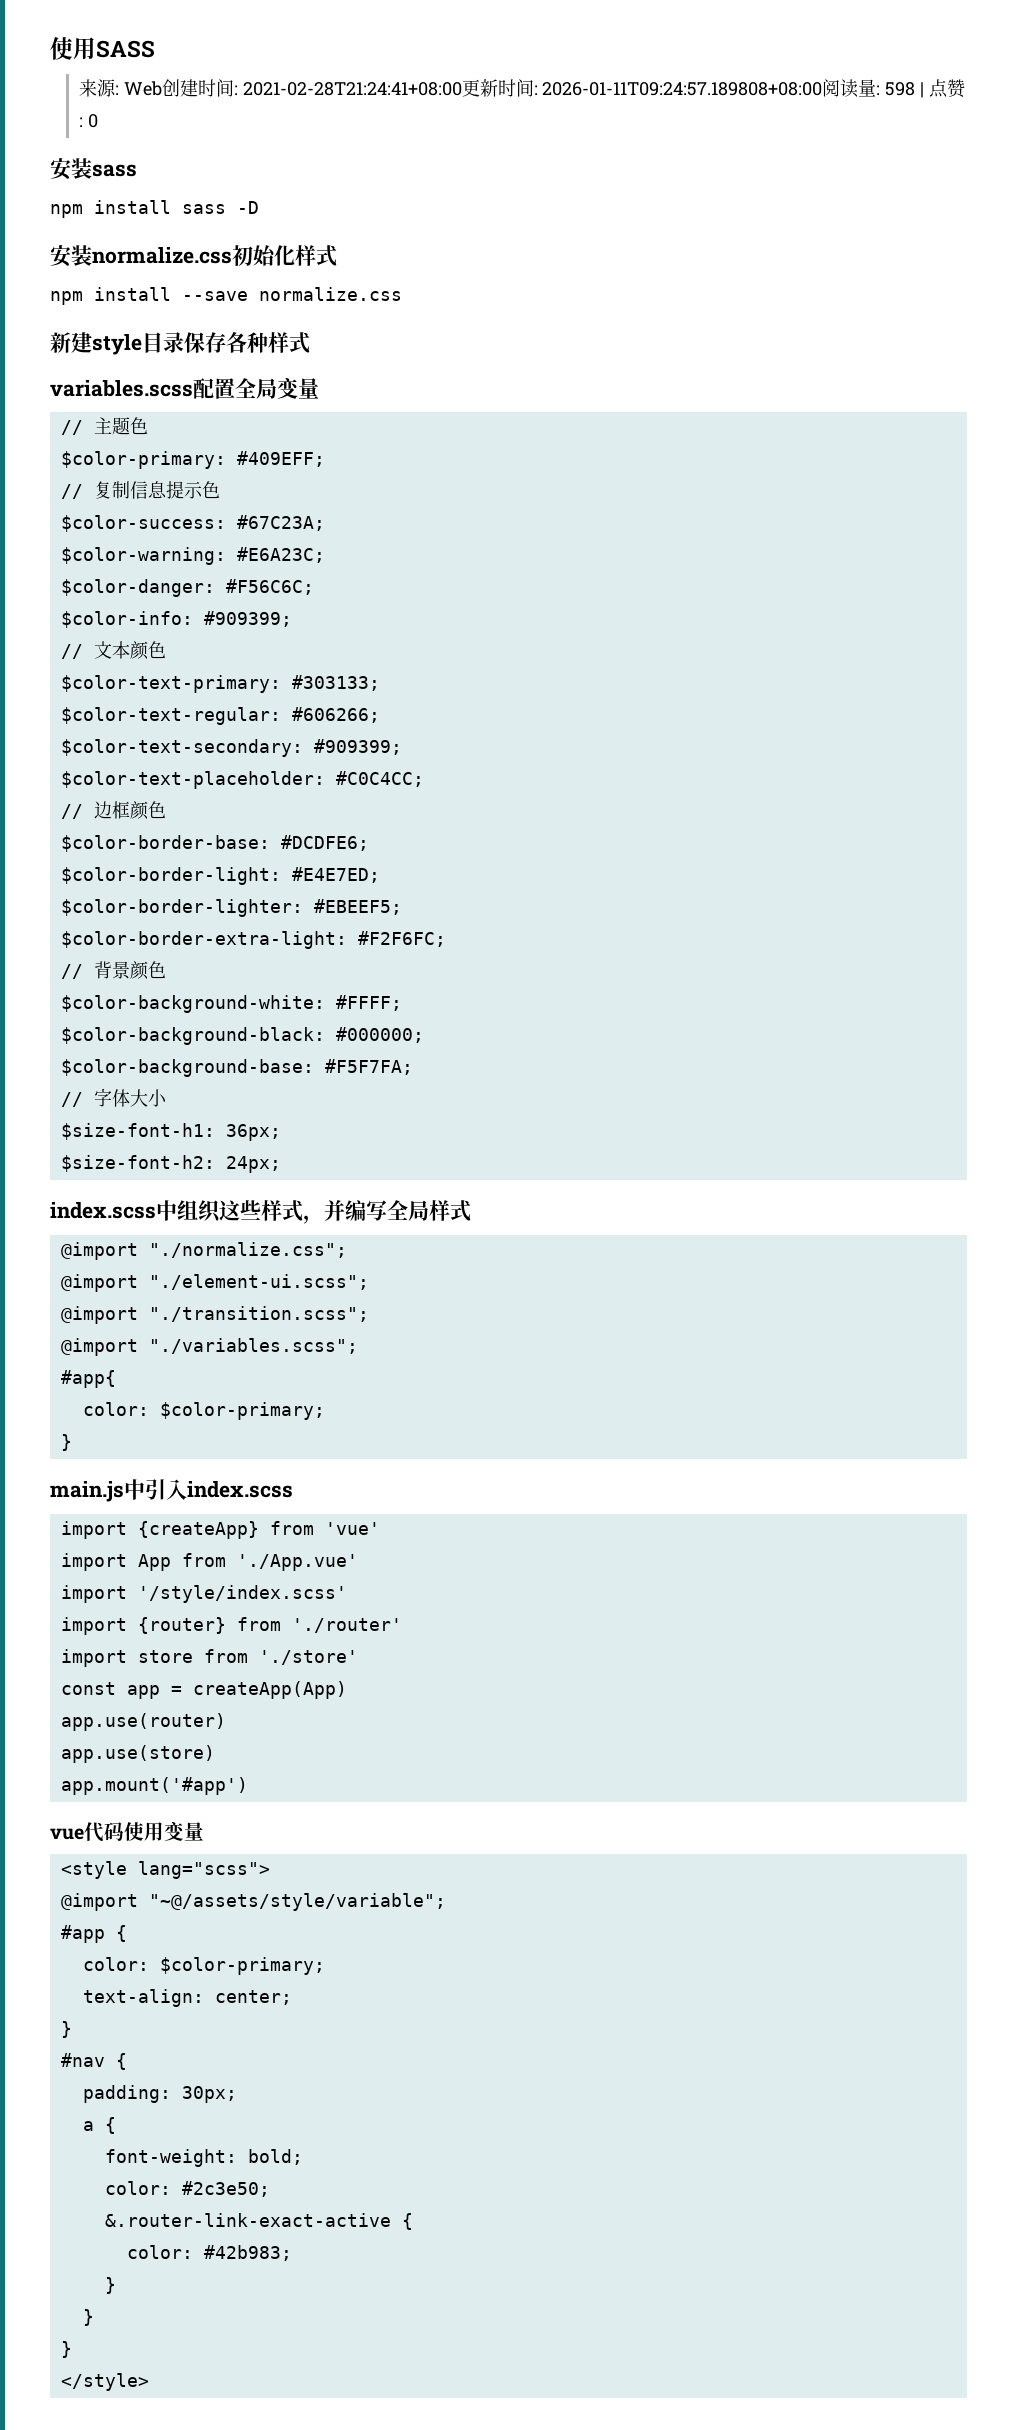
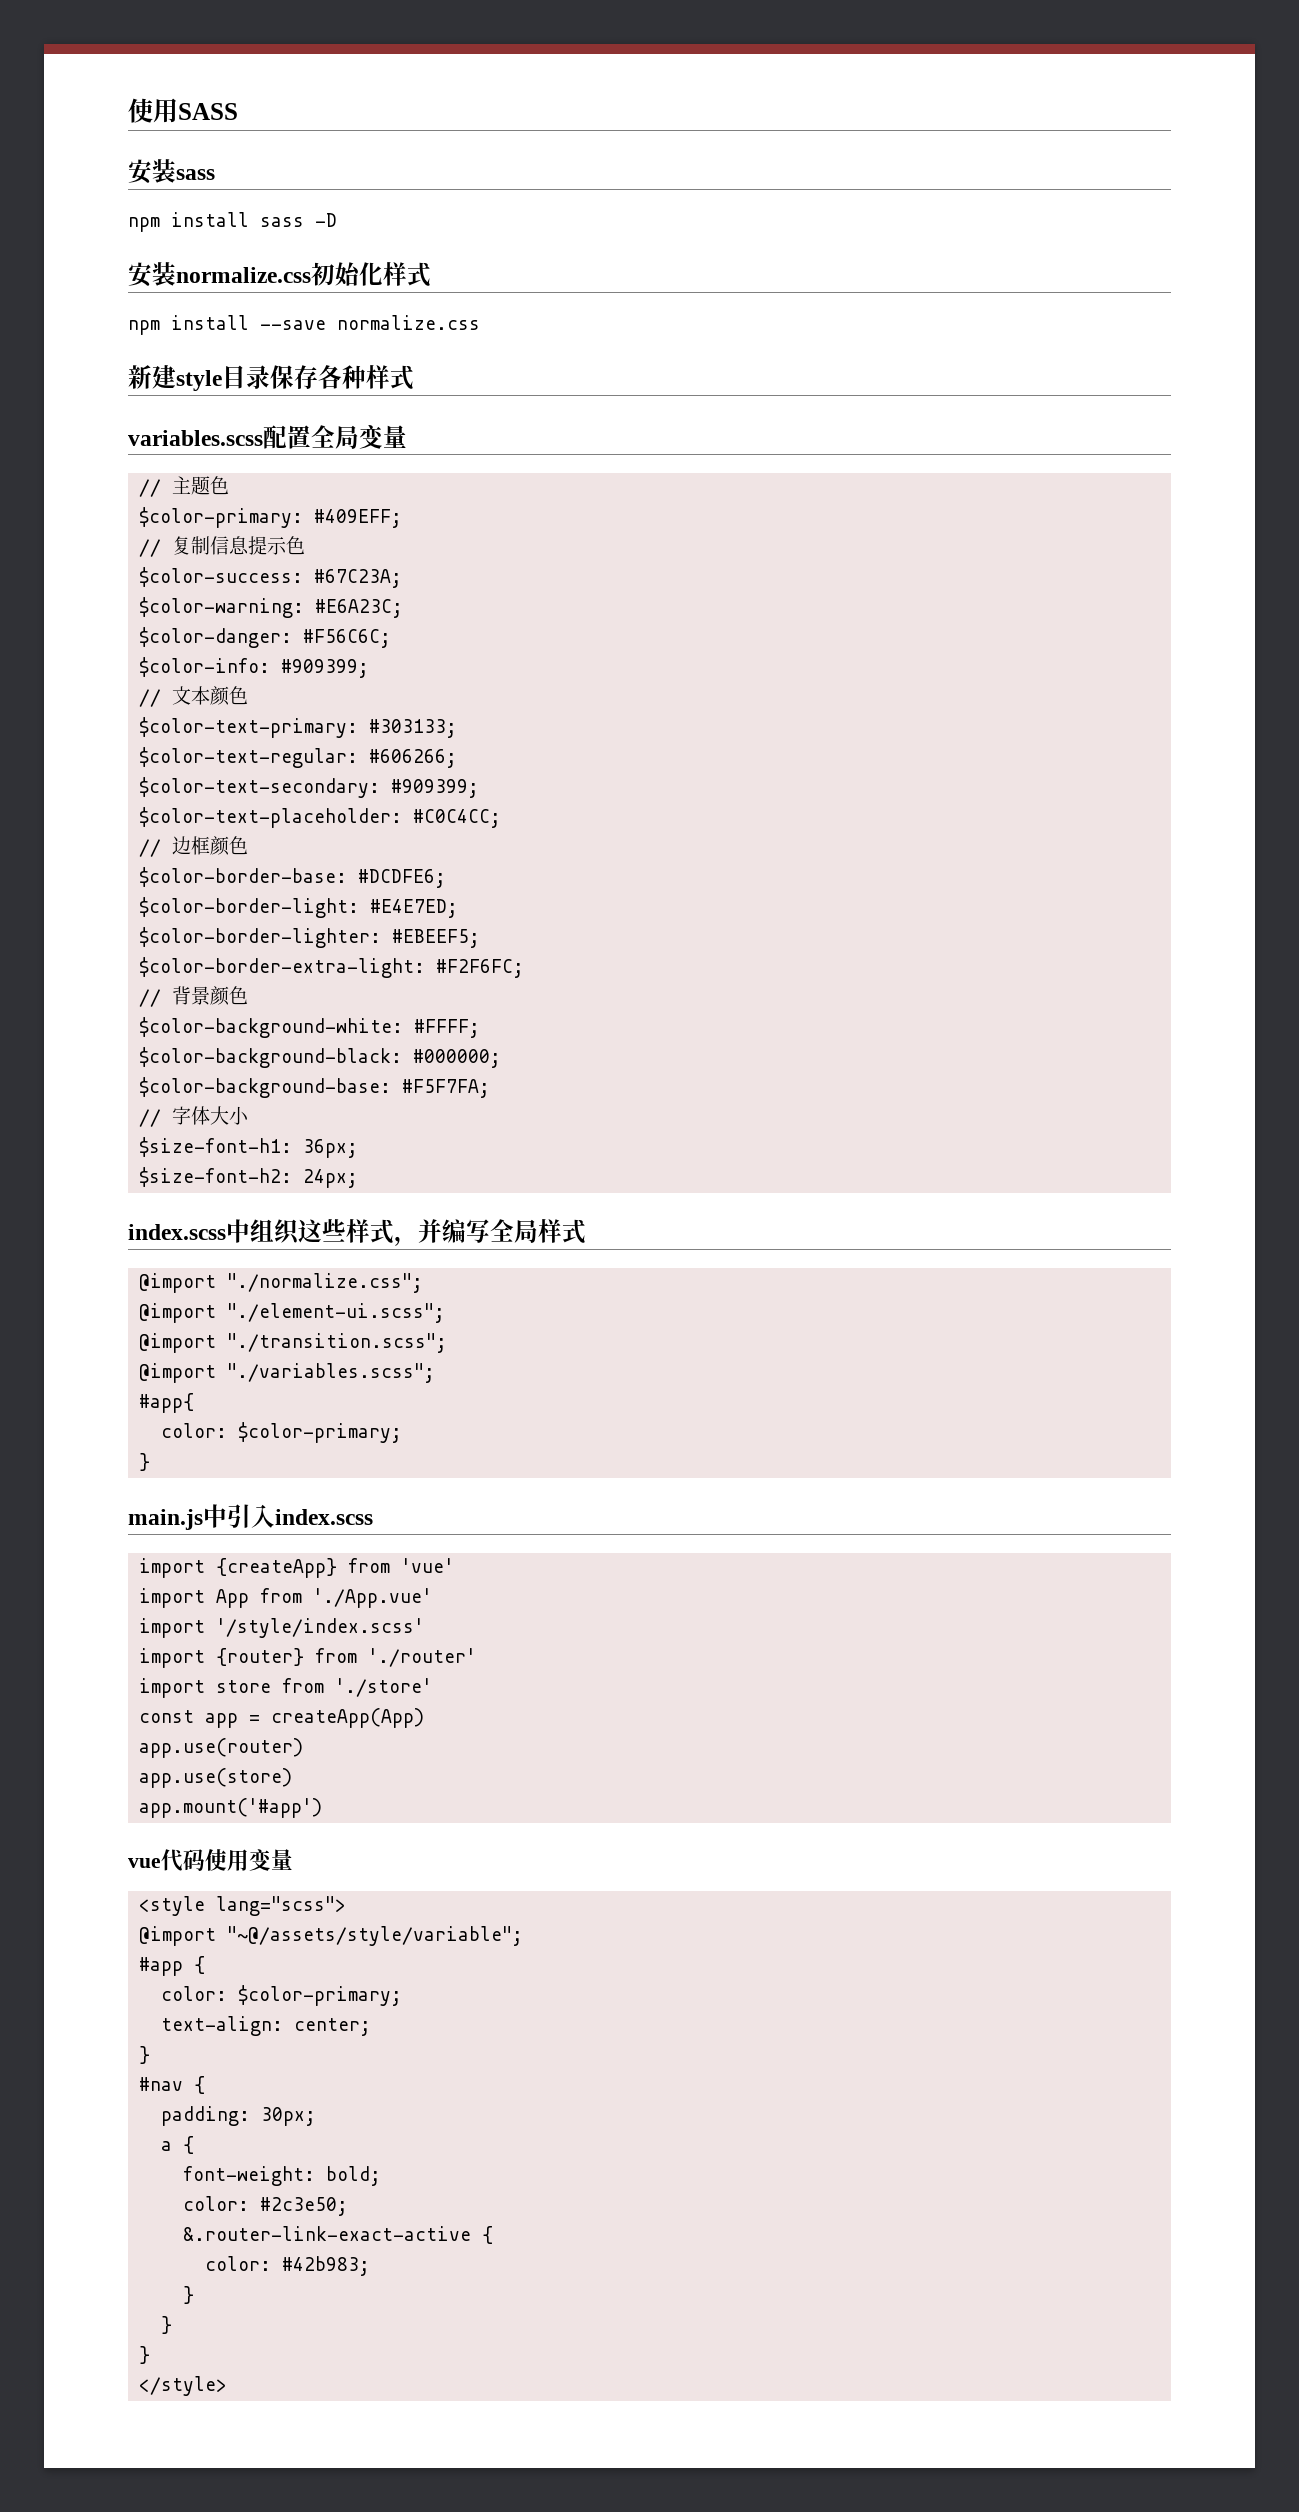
[78,79,967,98] [78,114,98,128] // 来源: Web创建时间: 2021-02-28T21:24:41+08:00更新时间: 2026-01-11T09:24:57.189808+08:00阅读量: 598 | 点赞: 0 -> (238, 111) none

